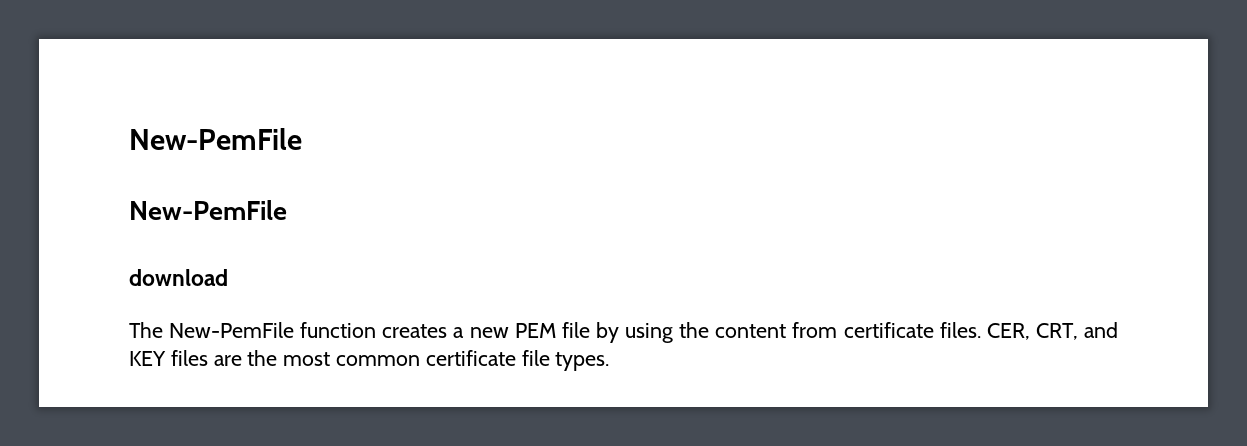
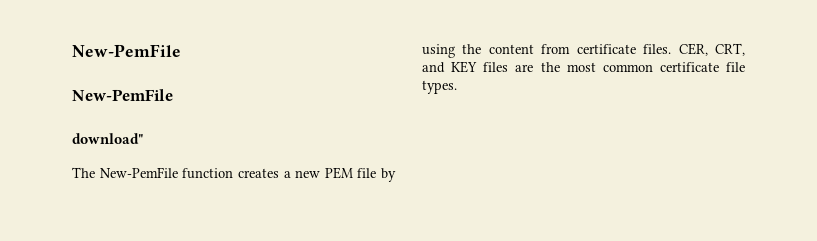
[129,269,228,286] download -> [72,133,144,144] download"

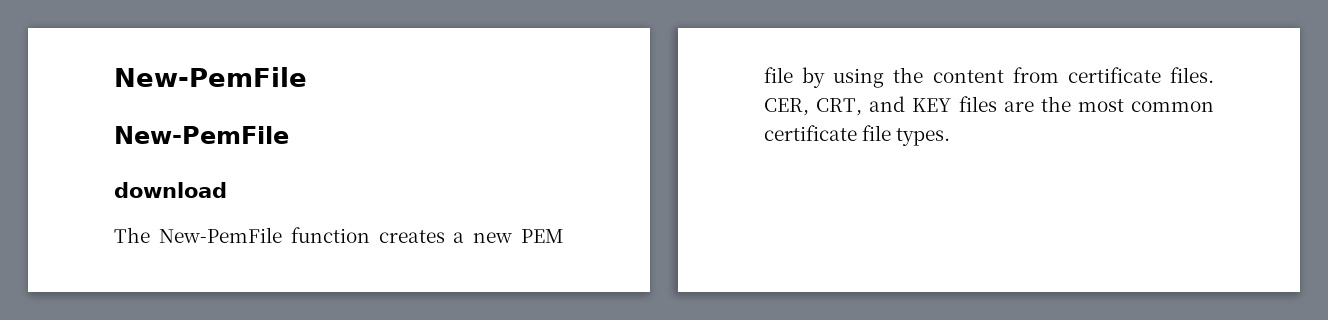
[72,133,144,144] download" -> [114,182,227,198] download

